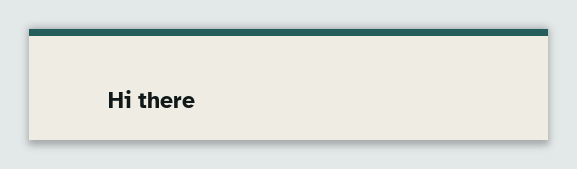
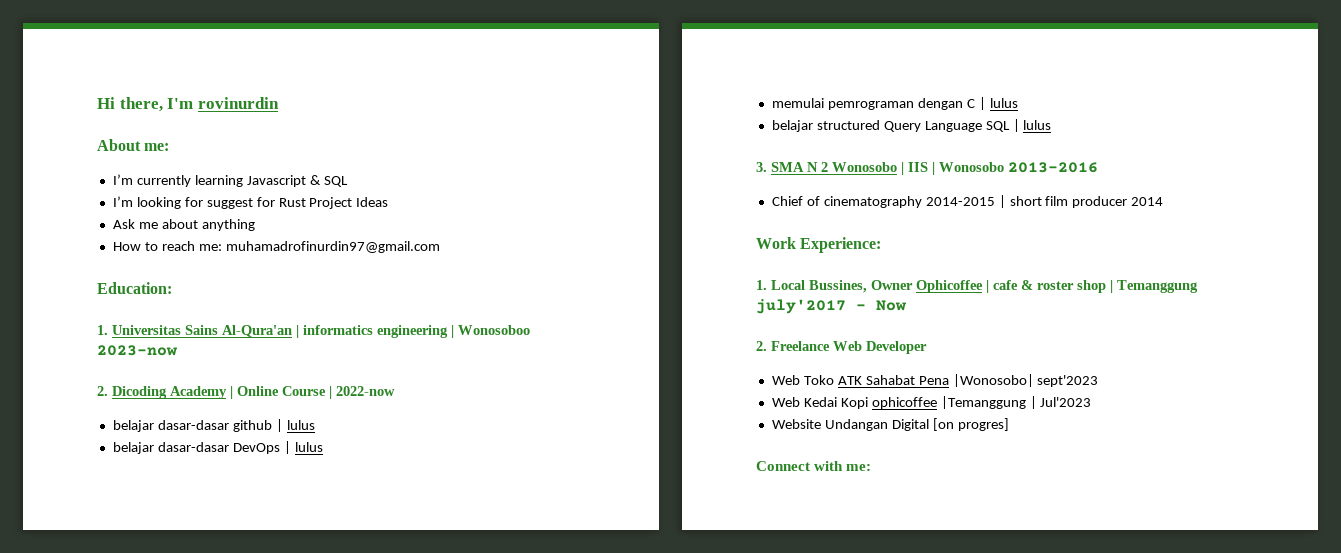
[138,92,195,108] there -> [119,97,279,112] [97,139,170,151] [112,174,348,187] [112,196,389,209] [112,219,255,231] [112,241,440,253] [97,282,172,294] [97,325,530,338] [97,345,178,356] [97,386,395,399] [112,419,315,432] [112,441,323,454] [771,97,1018,110] [771,119,1052,132] [756,162,1098,175] [771,195,1164,208] [756,237,882,253] [756,280,1198,293] [756,299,907,314] [756,341,927,354] [771,374,1099,387] [771,396,1092,409] [771,418,1009,431] [756,461,872,471] there, I'm rovinurdin // About me: // I’m currently learning Javascript & SQL // I’m looking for suggest for Rust Project Ideas // Ask me about anything // How to reach me: muhamadrofinurdin97@gmail.com // Education: // 1. Universitas Sains Al-Qura'an | informatics engineering | Wonosoboo 2023-now // 2. Dicoding Academy | Online Course | 2022-now // belajar dasar-dasar github | lulus // belajar dasar-dasar DevOps | lulus // memulai pemrograman dengan C | lulus // belajar structured Query Language SQL | lulus // 3. SMA N 2 Wonosobo | IIS | Wonosobo 2013-2016 // Chief of cinematography 2014-2015 | short film producer 2014 // Work Experience: // 1. Local Bussines, Owner Ophicoffee | cafe & roster shop | Temanggung july'2017 - Now // 2. Freelance Web Developer // Web Toko ATK Sahabat Pena |Wonosobo| sept'2023 // Web Kedai Kopi ophicoffee |Temanggung | Jul'2023 // Website Undangan Digital [on progres] // Connect with me:

